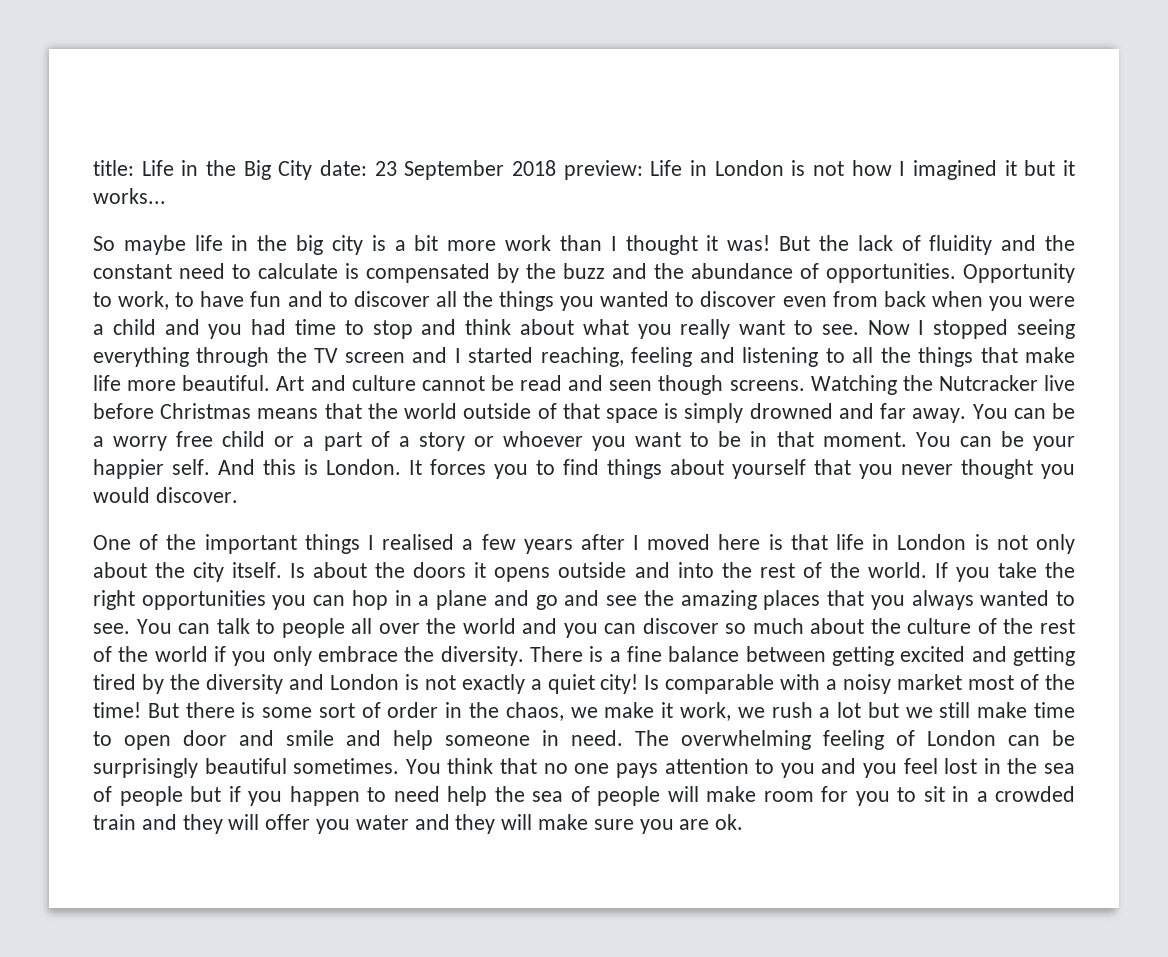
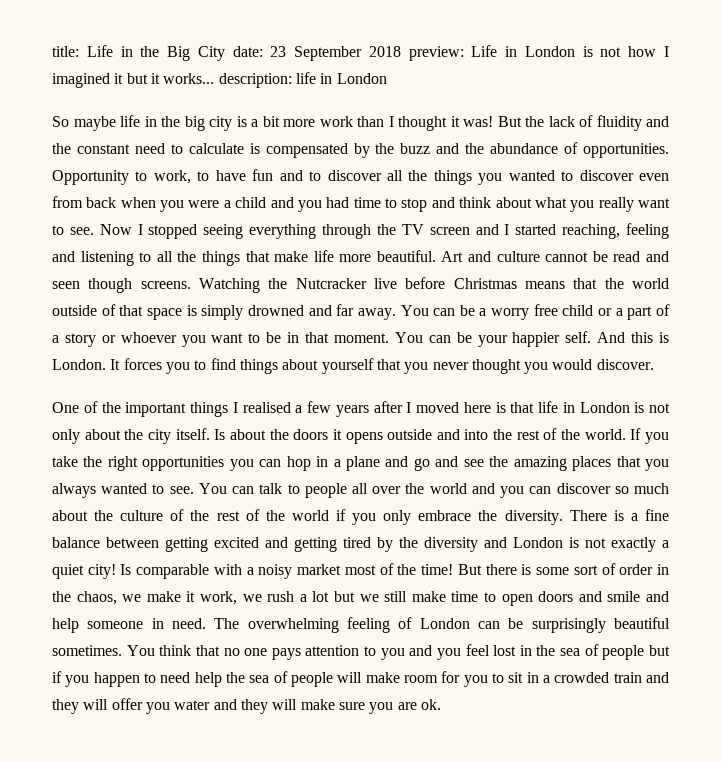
(166, 196) none -> [218,72,387,88] description: life in London
[183,730,227,746] door -> [538,591,574,602] doors

